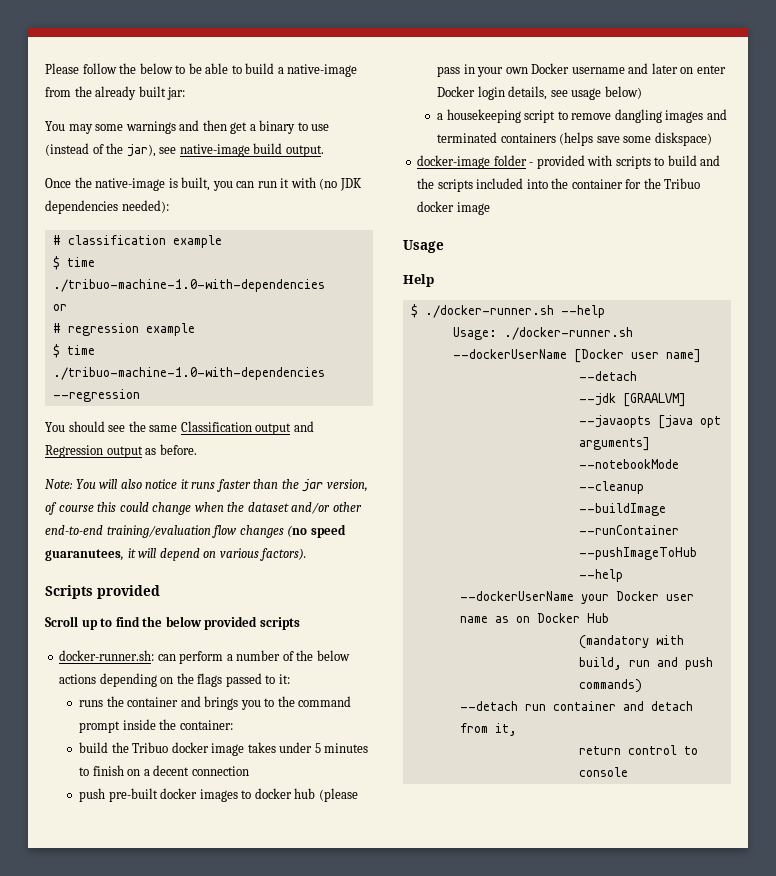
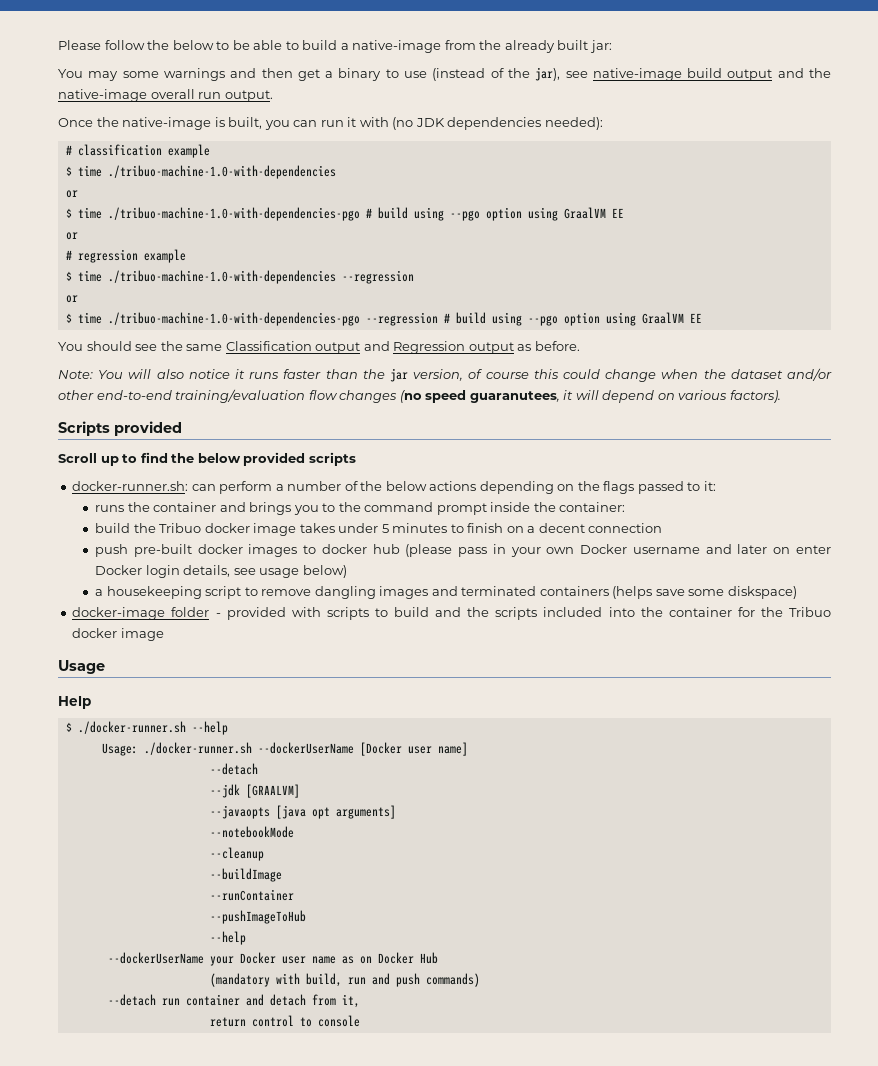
(283, 148) none -> [727,68,831,81] [58,89,222,102] output and the native-image overall run
(67, 307) none -> [65,207,624,221] [65,232,78,240] // $ time ./tribuo-machine-1.0-with-dependencies-pgo # build using --pgo option using GraalVM EE // or
(140, 395) none -> [65,295,78,303] [65,312,702,326] // or // $ time ./tribuo-machine-1.0-with-dependencies-pgo --regression # build using --pgo option using GraalVM EE

